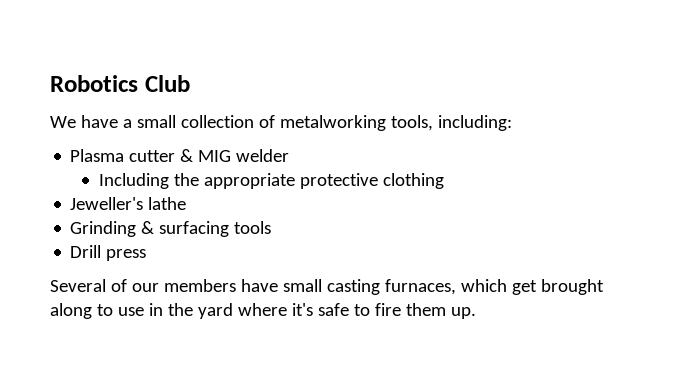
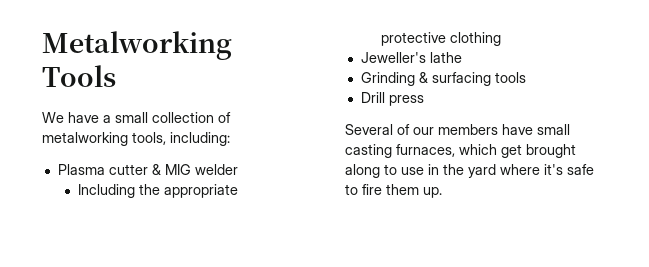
[50,75,190,92] Robotics Club -> [42,31,232,60] [42,65,116,87] Metalworking Tools

